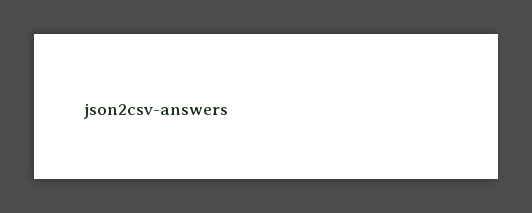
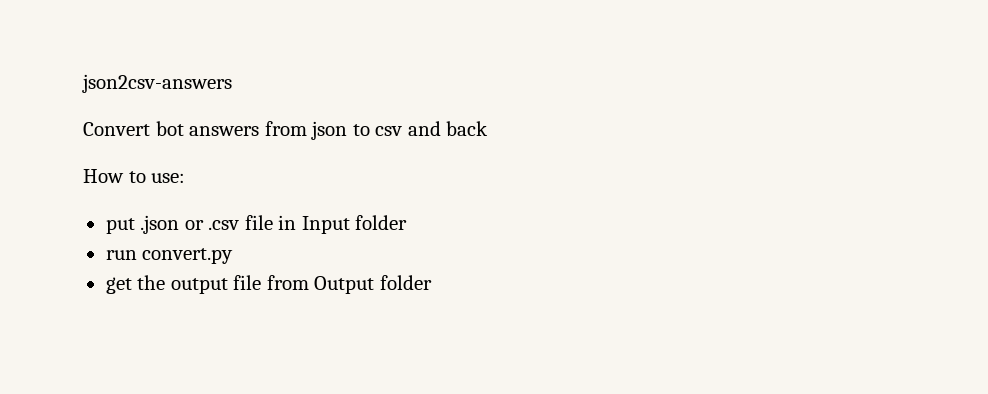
(228, 111) none -> [83,121,489,140] [83,169,186,183] [105,215,408,234] [105,248,234,264] [105,275,432,294] // Convert bot answers from json to csv and back // How to use: // put .json or .csv file in Input folder // run convert.py // get the output file from Output folder

